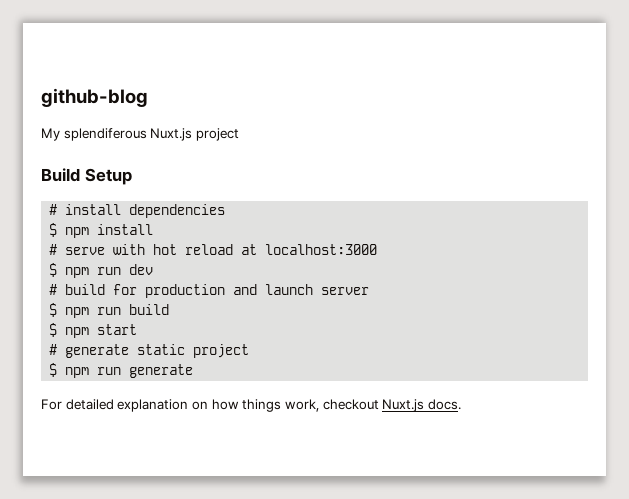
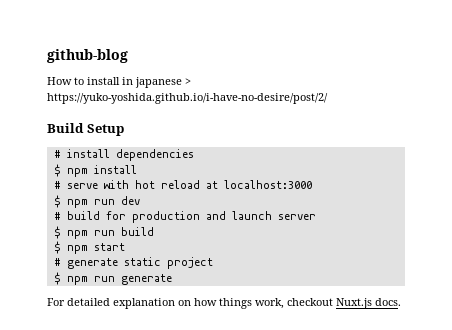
[41,128,239,141] My splendiferous Nuxt.js project -> [47,77,191,88] [47,93,328,104] How to install in japanese > https://yuko-yoshida.github.io/i-have-no-desire/post/2/

